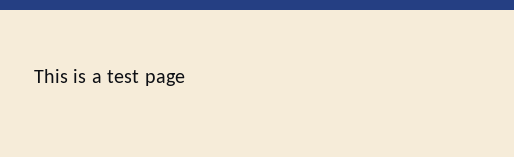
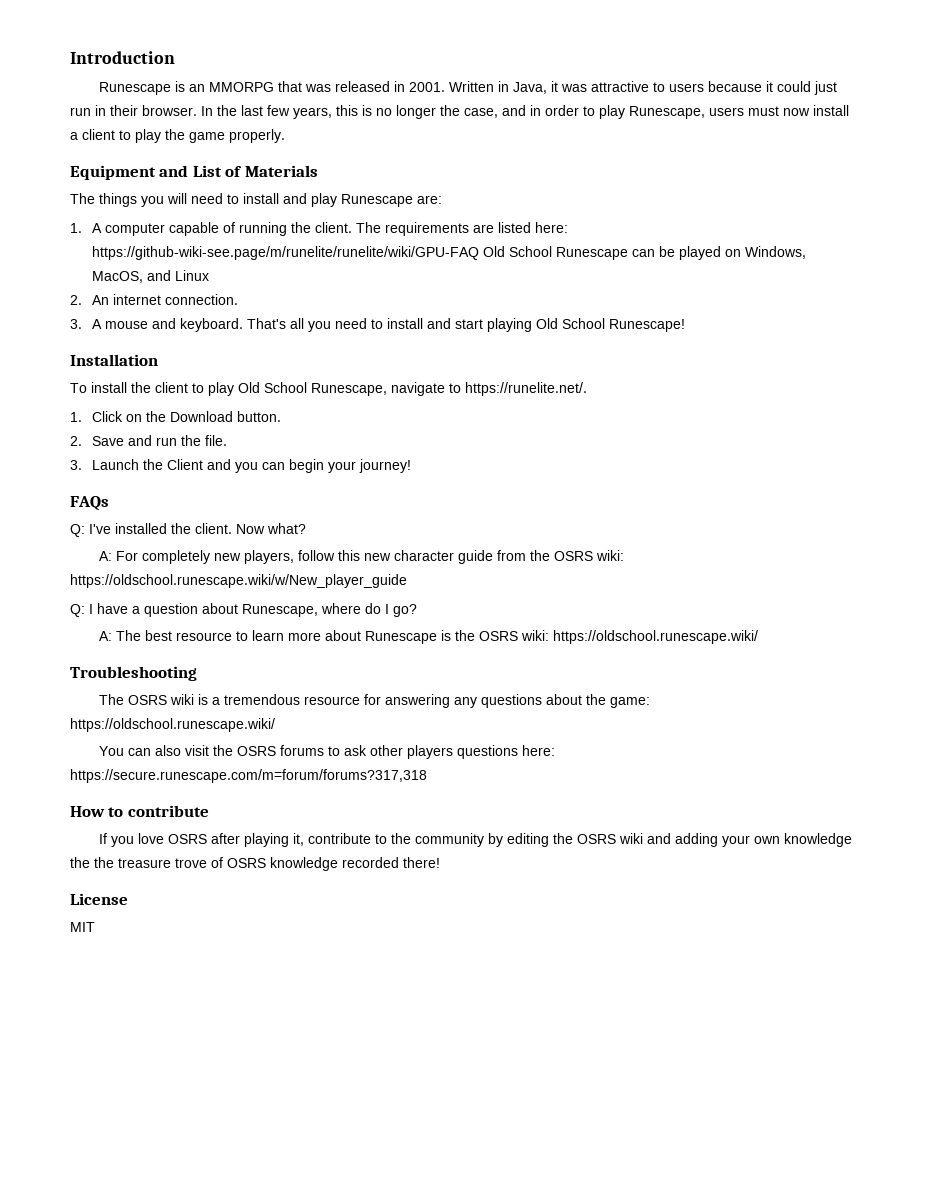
[34,69,185,86] This is a test page -> [70,51,175,64] [99,81,838,95] [70,105,849,119] [70,129,285,143] [70,165,318,180] [70,193,442,207] [70,222,568,236] [91,246,806,260] [91,270,209,283] [70,294,238,305] [70,318,685,332] [70,354,158,366] [70,382,587,396] [70,411,281,422] [70,435,227,446] [70,459,411,473] [70,496,109,511] [70,523,306,537] [99,550,625,564] [70,574,407,588] [70,603,417,617] [99,630,759,644] [70,666,197,681] [99,694,651,708] [70,718,275,732] [99,745,556,759] [70,769,427,783] [70,805,209,817] [99,833,853,847] [70,857,440,871] [70,893,128,905] [70,922,95,932] Introduction // Runescape is an MMORPG that was released in 2001. Written in Java, it was attractive to users because it could just run in their browser. In the last few years, this is no longer the case, and in order to play Runescape, users must now install a client to play the game properly. // Equipment and List of Materials // The things you will need to install and play Runescape are: // 1. A computer capable of running the client. The requirements are listed here: https://github-wiki-see.page/m/runelite/runelite/wiki/GPU-FAQ Old School Runescape can be played on Windows, MacOS, and Linux // 2. An internet connection. // 3. A mouse and keyboard. That's all you need to install and start playing Old School Runescape! // Installation // To install the client to play Old School Runescape, navigate to https://runelite.net/. // 1. Click on the Download button. // 2. Save and run the file. // 3. Launch the Client and you can begin your journey! // FAQs // Q: I've installed the client. Now what? // A: For completely new players, follow this new character guide from the OSRS wiki: https://oldschool.runescape.wiki/w/New_player_guide // Q: I have a question about Runescape, where do I go? // A: The best resource to learn more about Runescape is the OSRS wiki: https://oldschool.runescape.wiki/ // Troubleshooting // The OSRS wiki is a tremendous resource for answering any questions about the game: https://oldschool.runescape.wiki/ // You can also visit the OSRS forums to ask other players questions here: https://secure.runescape.com/m=forum/forums?317,318 // How to contribute // If you love OSRS after playing it, contribute to the community by editing the OSRS wiki and adding your own knowledge the the treasure trove of OSRS knowledge recorded there! // License // MIT

